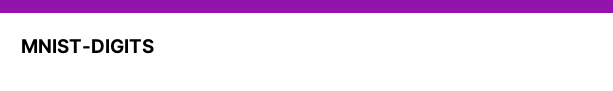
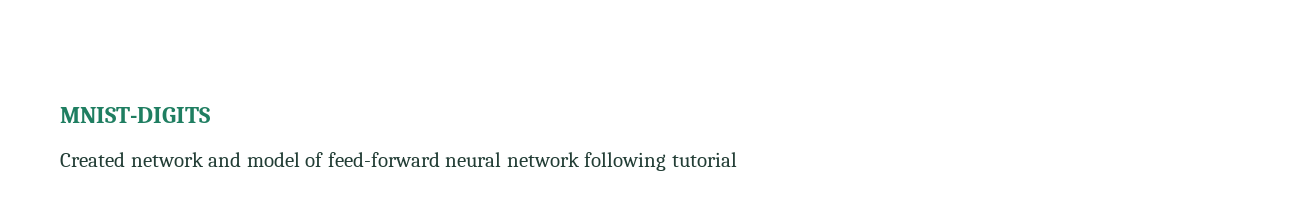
(154, 46) none -> [60,152,737,171] // Created network and model of feed-forward neural network following tutorial

